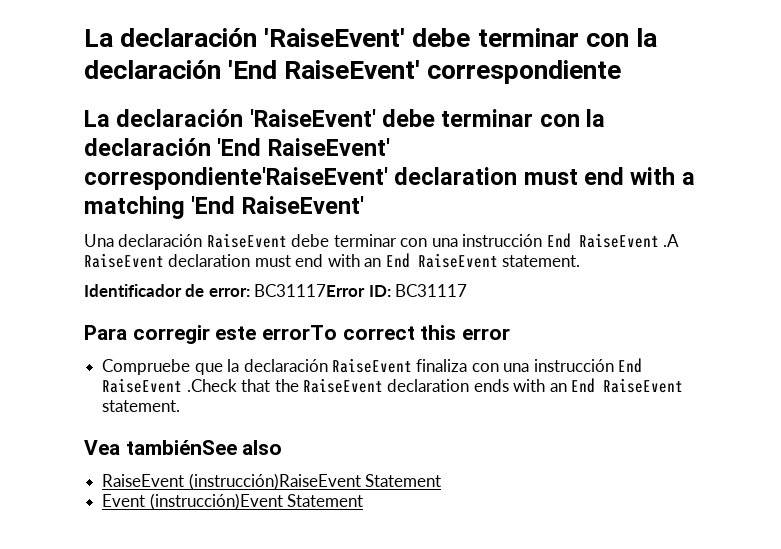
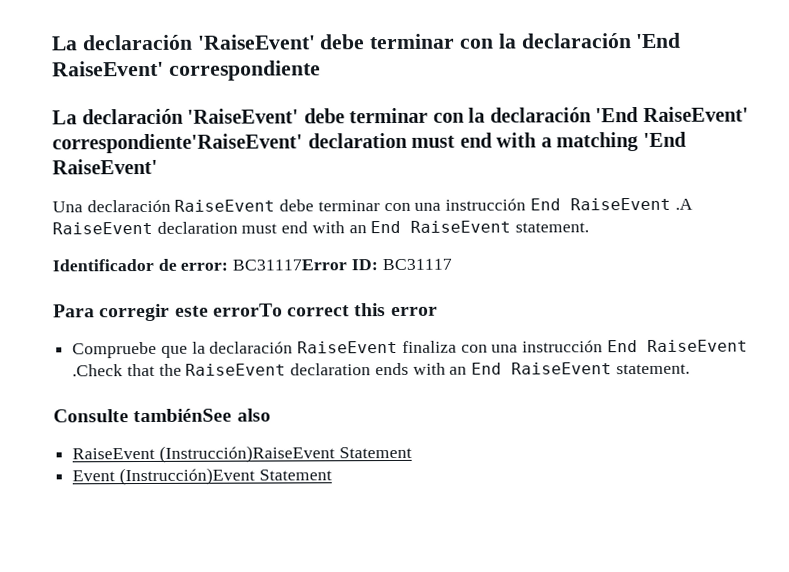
[84,440,120,455] Vea -> [53,409,129,423] Consulte
[188,473,361,490] (instrucción)RaiseEvent -> [158,445,335,463] (Instrucción)RaiseEvent
[149,493,283,510] (instrucción)Event -> [118,467,255,486] (Instrucción)Event

